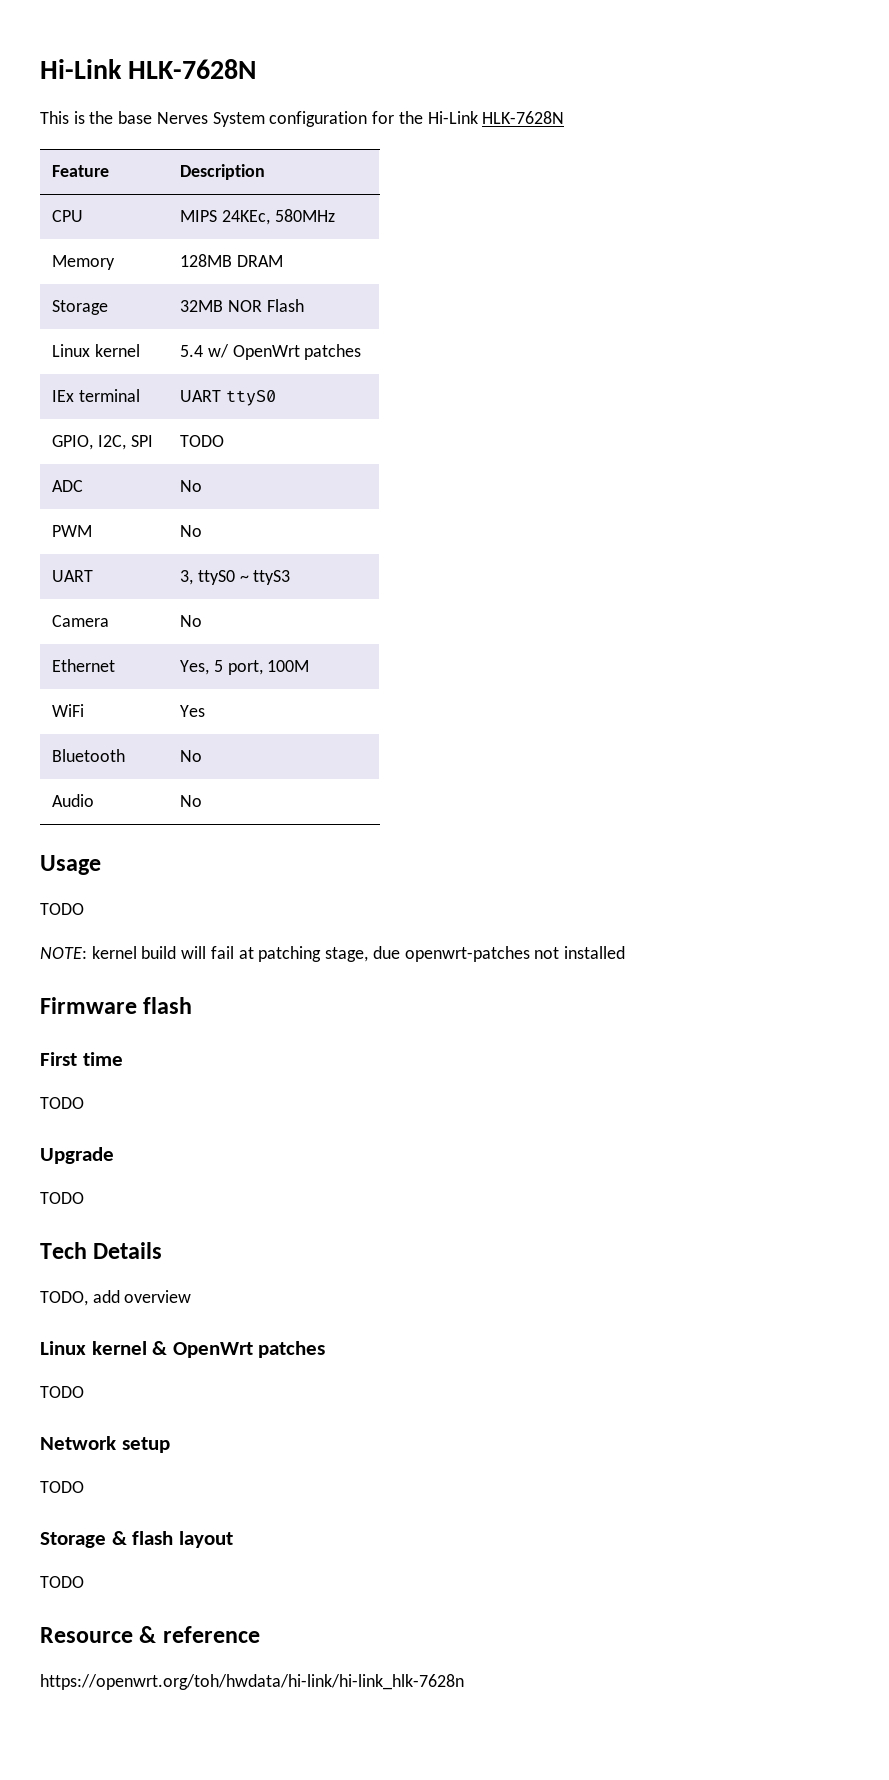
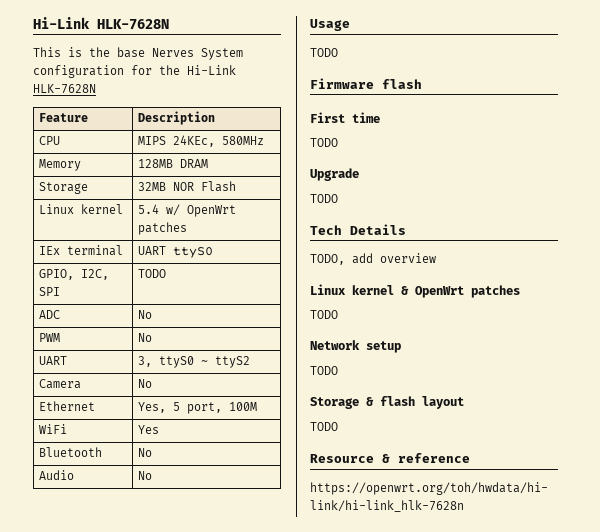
[253,570,291,585] ttyS3 -> [214,356,250,368] ttyS2
[40,946,625,962] // NOTE: kernel build will fail at patching stage, due openwrt-patches not installed -> (338, 52) none

